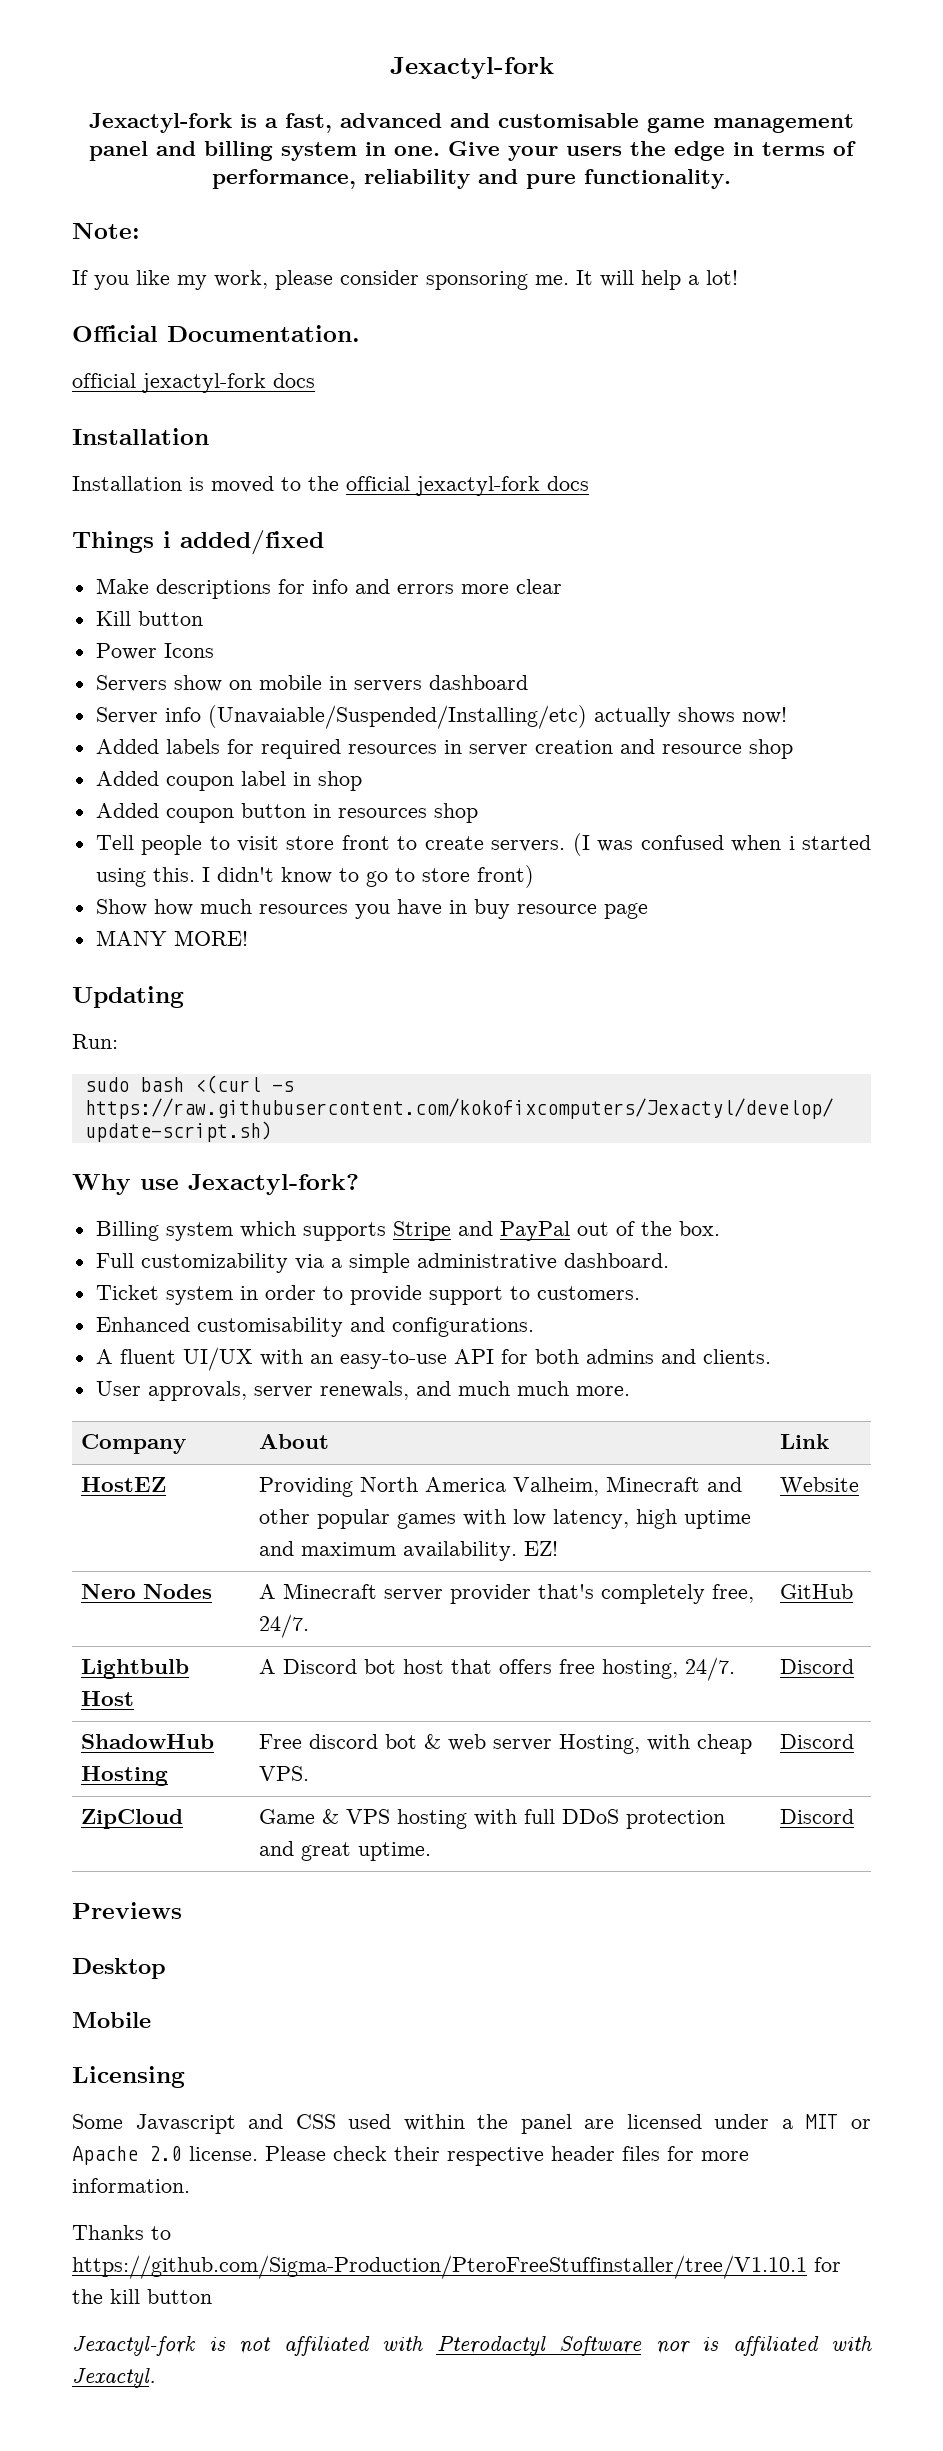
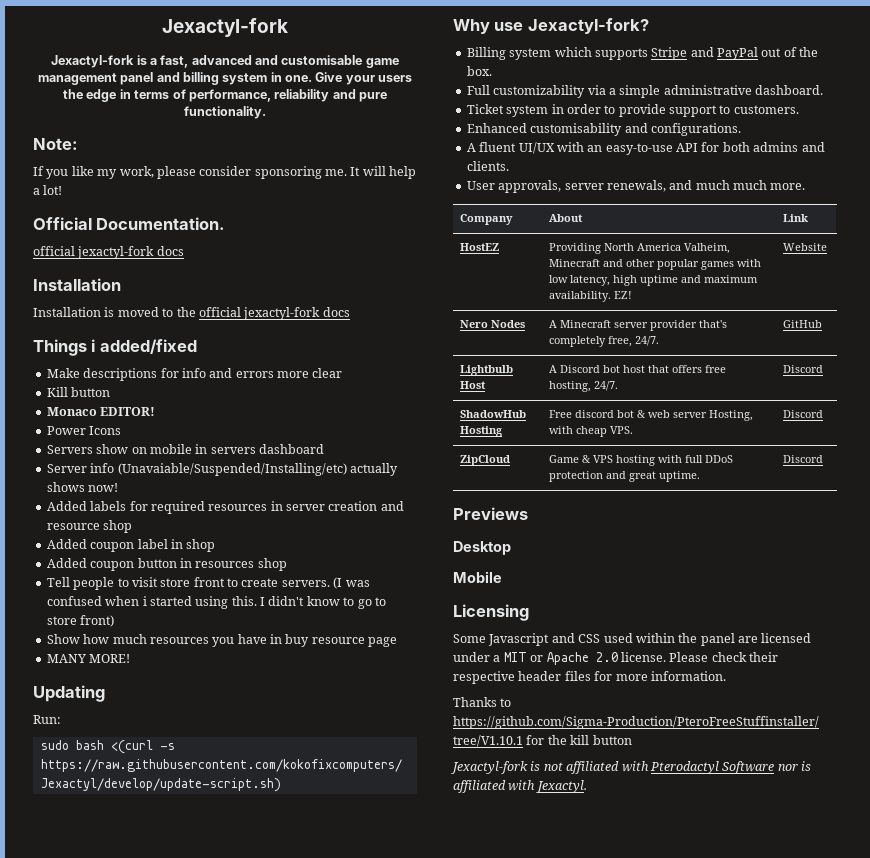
(203, 618) none -> [46,407,156,416] // Monaco EDITOR!

